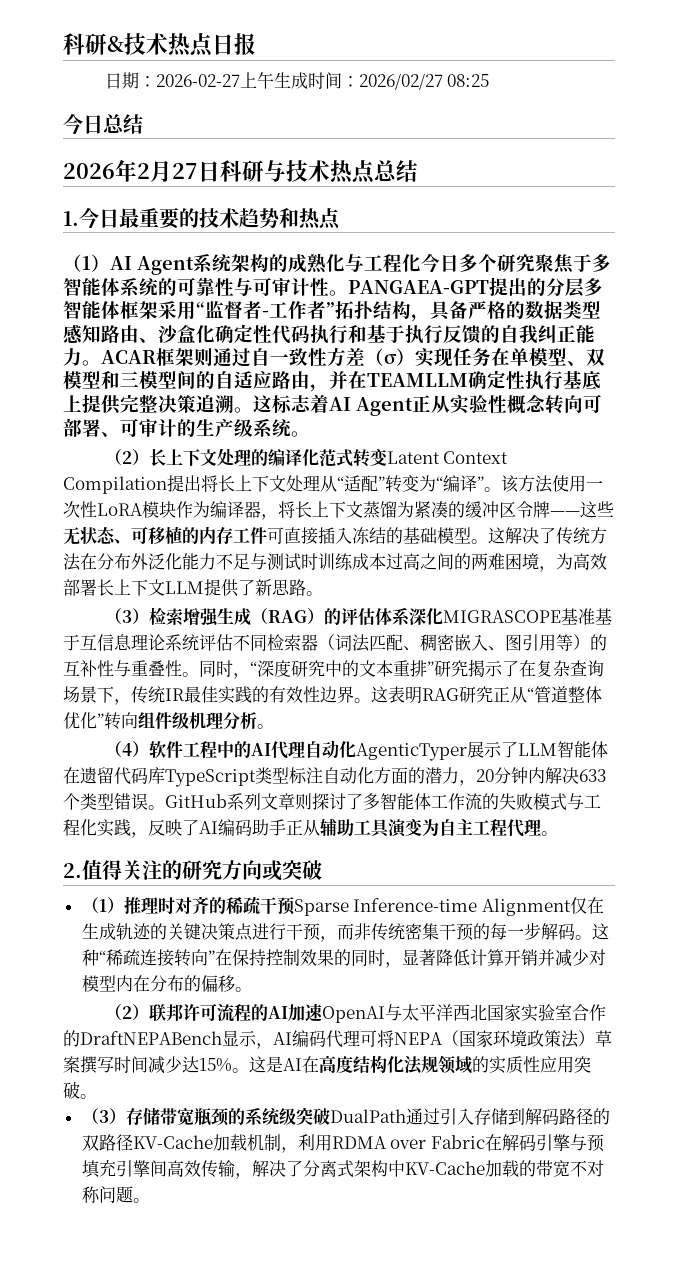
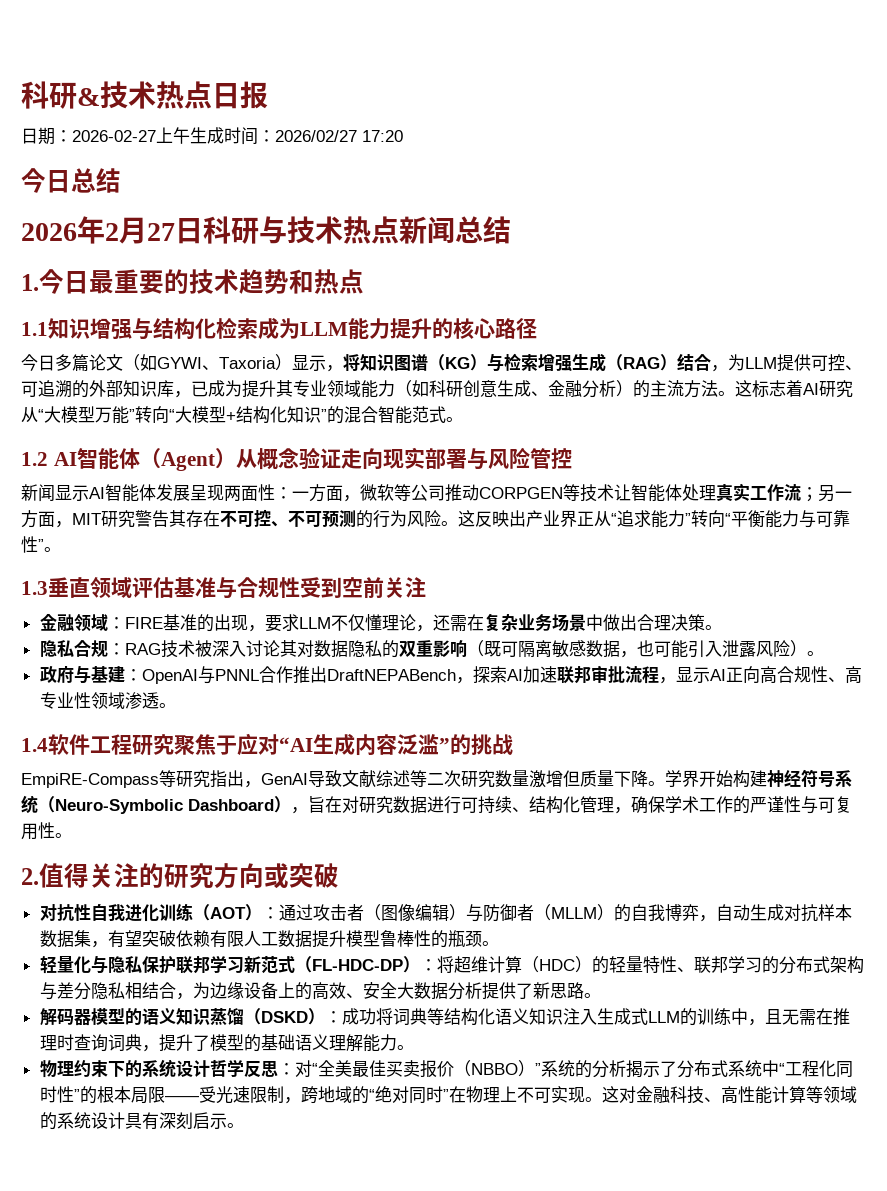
[447,74,490,87] 08:25 -> [362,130,403,142] 17:20
(375, 172) none -> [399,216,455,244] 新闻
[63,253,611,275] [63,277,603,297] [63,300,601,322] [63,324,595,344] [63,347,605,367] [63,370,601,392] [63,394,602,416] [63,418,310,438] [104,448,509,467] [63,475,603,494] [63,501,614,520] [63,526,607,545] [63,553,607,572] [63,579,323,597] [104,608,149,625] （1）AI Agent系统架构的成熟化与工程化今日多个研究聚焦于多智能体系统的可靠性与可审计性。PANGAEA-GPT提出的分层多智能体框架采用“监督者-工作者”拓扑结构，具备严格的数据类型感知路由、沙盒化确定性代码执行和基于执行反馈的自我纠正能力。ACAR框架则通过自一致性方差（σ）实现任务在单模型、双模型和三模型间的自适应路由，并在TEAMLLM确定性执行基底上提供完整决策追溯。这标志着AI Agent正从实验性概念转向可部署、可审计的生产级系统。 // （2）长上下文处理的编译化范式转变Latent Context Compilation提出将长上下文处理从“适配”转变为“编译”。该方法使用一次性LoRA模块作为编译器，将长上下文蒸馏为紧凑的缓冲区令牌——这些无状态、可移植的内存工件可直接插入冻结的基础模型。这解决了传统方法在分布外泛化能力不足与测试时训练成本过高之间的两难困境，为高效部署长上下文LLM提供了新思路。 // （3） -> [21,317,537,340] [21,353,504,372] 1.1知识增强与结构化检索成为LLM能力提升的核心路径 // 今日多篇论文（如GYWI、Taxoria）显示，将知识图谱（KG）与
[323,607,612,626] [63,634,607,652] [63,659,604,679] [63,686,602,705] [63,712,274,730] [104,740,608,761] [63,767,606,787] [63,793,601,811] [63,818,541,838] 的评估体系深化MIGRASCOPE基准基于互信息理论系统评估不同检索器（词法匹配、稠密嵌入、图引用等）的互补性与重叠性。同时，“深度研究中的文本重排”研究揭示了在复杂查询场景下，传统IR最佳实践的有效性边界。这表明RAG研究正从“管道整体优化”转向组件级机理分析。 // （4）软件工程中的AI代理自动化AgenticTyper展示了LLM智能体在遗留代码库TypeScript类型标注自动化方面的潜力，20分钟内解决633个类型错误。GitHub系列文章则探讨了多智能体工作流的失败模式与工程化实践，反映了AI编码助手正从辅助工具演变为自主工程代理 -> [677,353,862,372] [21,380,853,398] [21,406,463,424] [21,447,572,471] [21,483,852,502] [21,509,850,528] [21,536,61,553] [21,577,426,599] [39,613,722,632] [39,640,824,658] [39,665,862,684] [39,692,176,709] [21,733,513,756] [21,769,852,788] [21,795,852,814] [21,822,55,840] 结合，为LLM提供可控、可追溯的外部知识库，已成为提升其专业领域能力（如科研创意生成、金融分析）的主流方法。这标志着AI研究从“大模型万能”转向“大模型+结构化知识”的混合智能范式。 // 1.2 AI智能体（Agent）从概念验证走向现实部署与风险管控 // 新闻显示AI智能体发展呈现两面性：一方面，微软等公司推动CORPGEN等技术让智能体处理真实工作流；另一方面，MIT研究警告其存在不可控、不可预测的行为风险。这反映出产业界正从“追求能力”转向“平衡能力与可靠性”。 // 1.3垂直领域评估基准与合规性受到空前关注 // 金融领域：FIRE基准的出现，要求LLM不仅懂理论，还需在复杂业务场景中做出合理决策。 // 隐私合规：RAG技术被深入讨论其对数据隐私的双重影响（既可隔离敏感数据，也可能引入泄露风险）。 // 政府与基建：OpenAI与PNNL合作推出DraftNEPABench，探索AI加速联邦审批流程，显示AI正向高合规性、高专业性领域渗透。 // 1.4软件工程研究聚焦于应对“AI生成内容泛滥”的挑战 // EmpiRE-Compass等研究指出，GenAI导致文献综述等二次研究数量激增但质量下降。学界开始构建神经符号系统（Neuro-Symbolic Dashboard），旨在对研究数据进行可持续、结构化管理，确保学术工作的严谨性与可复用性
[81,896,604,916] [81,922,609,942] [81,949,606,968] [81,975,252,992] [104,1003,606,1023] [63,1030,612,1049] [63,1055,591,1075] [63,1081,97,1099] [81,1107,610,1126] [81,1134,604,1153] [81,1159,604,1179] [81,1186,133,1203] （1）推理时对齐的稀疏干预Sparse Inference-time Alignment仅在生成轨迹的关键决策点进行干预，而非传统密集干预的每一步解码。这种“稀疏连接转向”在保持控制效果的同时，显著降低计算开销并减少对模型内在分布的偏移。 // （2）联邦许可流程的AI加速OpenAI与太平洋西北国家实验室合作的DraftNEPABench显示，AI编码代理可将NEPA（国家环境政策法）草案撰写时间减少达15%。这是AI在高度结构化法规领域的实质性应用突破。 // （3）存储带宽瓶颈的系统级突破DualPath通过引入存储到解码路径的双路径KV-Cache加载机制，利用RDMA over Fabric在解码引擎与预填充引擎间高效传输，解决了分离式架构中KV-Cache加载的带宽不对称问题 -> [39,903,852,922] [39,930,499,948] [39,955,864,974] [39,982,601,1000] [39,1008,850,1026] [39,1034,414,1052] [39,1059,853,1078] [39,1086,857,1104] [39,1112,227,1130] 对抗性自我进化训练（AOT）：通过攻击者（图像编辑）与防御者（MLLM）的自我博弈，自动生成对抗样本数据集，有望突破依赖有限人工数据提升模型鲁棒性的瓶颈。 // 轻量化与隐私保护联邦学习新范式（FL-HDC-DP）：将超维计算（HDC）的轻量特性、联邦学习的分布式架构与差分隐私相结合，为边缘设备上的高效、安全大数据分析提供了新思路。 // 解码器模型的语义知识蒸馏（DSKD）：成功将词典等结构化语义知识注入生成式LLM的训练中，且无需在推理时查询词典，提升了模型的基础语义理解能力。 // 物理约束下的系统设计哲学反思：对“全美最佳买卖报价（NBBO）”系统的分析揭示了分布式系统中“工程化同时性”的根本局限——受光速限制，跨地域的“绝对同时”在物理上不可实现。这对金融科技、高性能计算等领域的系统设计具有深刻启示

